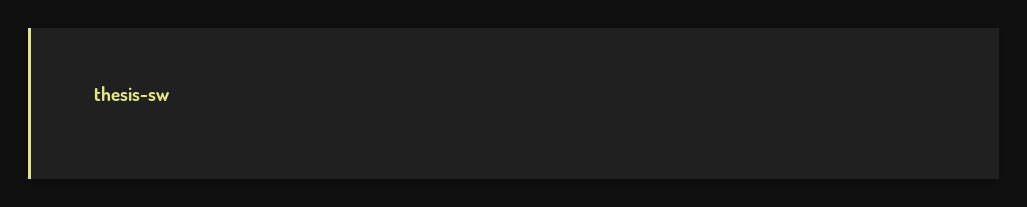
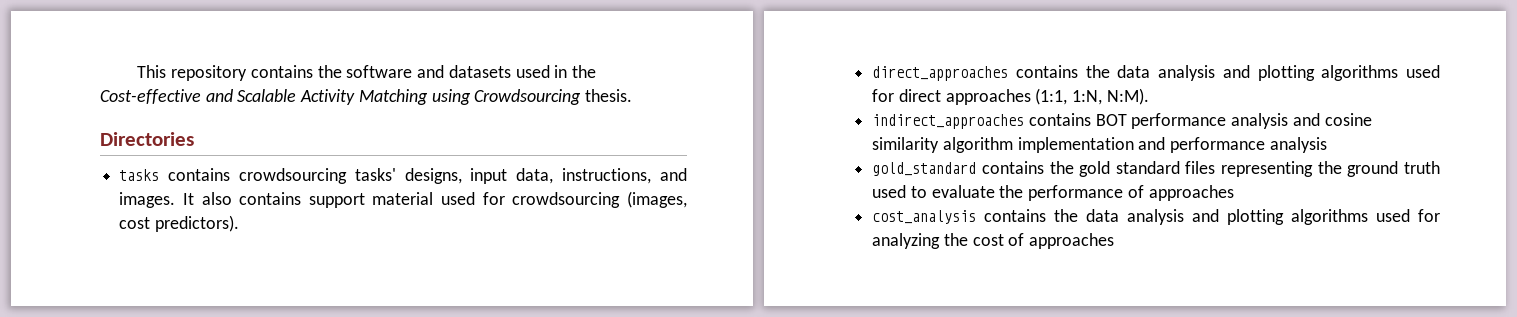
[94,86,170,101] thesis-sw -> [137,65,596,81] [100,89,633,105] [100,132,194,146] [119,168,687,184] [119,191,688,208] [119,215,239,232] [872,65,1440,81] [872,88,1149,105] [872,113,1372,129] [872,137,1327,153] [872,161,1440,177] [872,185,1234,201] [872,209,1440,225] [872,233,1115,249] This repository contains the software and datasets used in the Cost-effective and Scalable Activity Matching using Crowdsourcing thesis. // Directories // tasks contains crowdsourcing tasks' designs, input data, instructions, and images. It also contains support material used for crowdsourcing (images, cost predictors). // direct_approaches contains the data analysis and plotting algorithms used for direct approaches (1:1, 1:N, N:M). // indirect_approaches contains BOT performance analysis and cosine similarity algorithm implementation and performance analysis // gold_standard contains the gold standard files representing the ground truth used to evaluate the performance of approaches // cost_analysis contains the data analysis and plotting algorithms used for analyzing the cost of approaches

